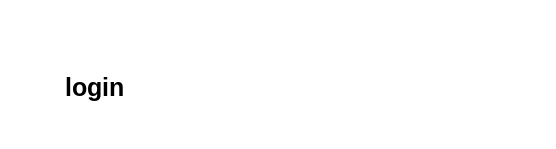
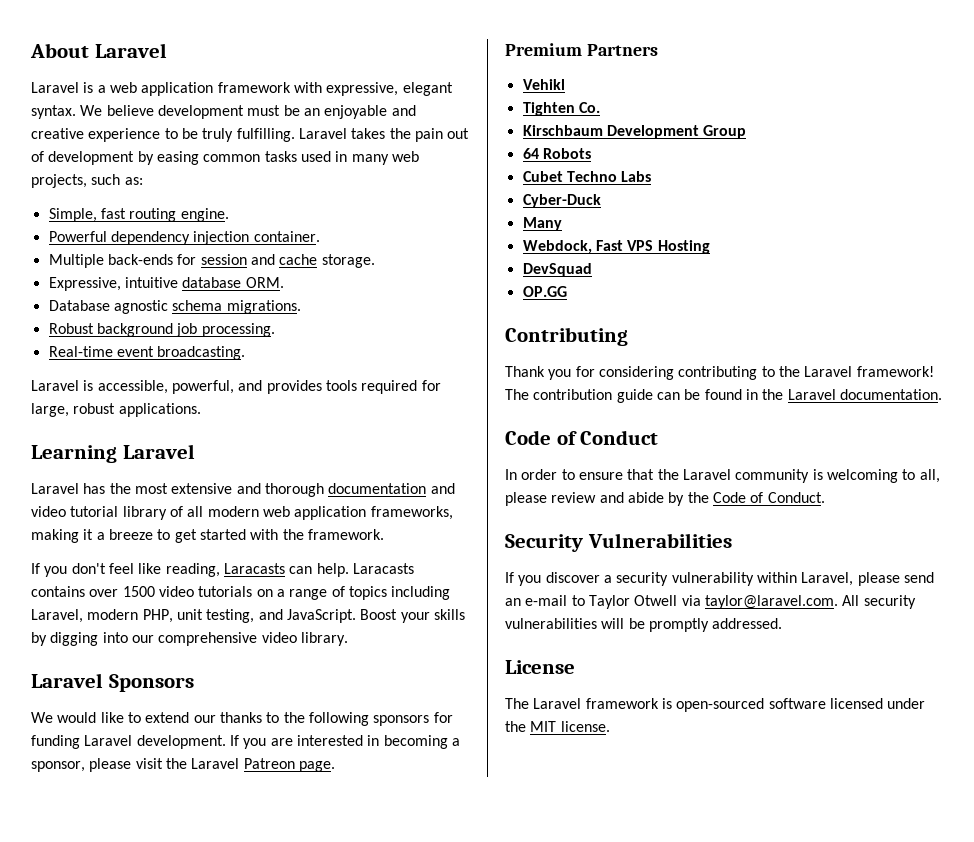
[65,77,124,101] login -> [30,43,167,58] [31,82,453,96] [31,105,416,119] [31,128,470,142] [31,151,419,165] [31,174,143,188] [48,208,229,222] [48,231,320,245] [48,254,375,268] [48,277,284,291] [48,300,301,314] [48,323,275,337] [48,346,246,360] [31,380,441,394] [31,403,201,417] [31,444,195,463] [31,483,455,497] [31,506,453,520] [31,529,384,543] [31,563,414,577] [31,586,451,600] [31,609,465,623] [31,632,348,646] [31,673,194,692] [31,712,453,726] [31,735,460,749] [31,758,335,772] [505,43,658,56] [522,79,565,90] [522,102,600,116] [522,125,747,139] [522,148,591,159] [522,171,652,182] [522,194,601,208] [522,217,562,231] [522,240,710,254] [522,263,592,277] [522,286,567,297] [505,327,628,346] [505,366,934,380] [505,389,942,403] [505,430,659,445] [505,469,940,483] [505,492,825,506] [505,533,732,552] [505,572,934,586] [505,595,916,609] [505,618,783,632] [505,660,575,674] [505,698,926,712] [505,721,610,732] About Laravel // Laravel is a web application framework with expressive, elegant syntax. We believe development must be an enjoyable and creative experience to be truly fulfilling. Laravel takes the pain out of development by easing common tasks used in many web projects, such as: // Simple, fast routing engine. // Powerful dependency injection container. // Multiple back-ends for session and cache storage. // Expressive, intuitive database ORM. // Database agnostic schema migrations. // Robust background job processing. // Real-time event broadcasting. // Laravel is accessible, powerful, and provides tools required for large, robust applications. // Learning Laravel // Laravel has the most extensive and thorough documentation and video tutorial library of all modern web application frameworks, making it a breeze to get started with the framework. // If you don't feel like reading, Laracasts can help. Laracasts contains over 1500 video tutorials on a range of topics including Laravel, modern PHP, unit testing, and JavaScript. Boost your skills by digging into our comprehensive video library. // Laravel Sponsors // We would like to extend our thanks to the following sponsors for funding Laravel development. If you are interested in becoming a sponsor, please visit the Laravel Patreon page. // Premium Partners // Vehikl // Tighten Co. // Kirschbaum Development Group // 64 Robots // Cubet Techno Labs // Cyber-Duck // Many // Webdock, Fast VPS Hosting // DevSquad // OP.GG // Contributing // Thank you for considering contributing to the Laravel framework! The contribution guide can be found in the Laravel documentation. // Code of Conduct // In order to ensure that the Laravel community is welcoming to all, please review and abide by the Code of Conduct. // Security Vulnerabilities // If you discover a security vulnerability within Laravel, please send an e-mail to Taylor Otwell via taylor@laravel.com. All security vulnerabilities will be promptly addressed. // License // The Laravel framework is open-sourced software licensed under the MIT license.

